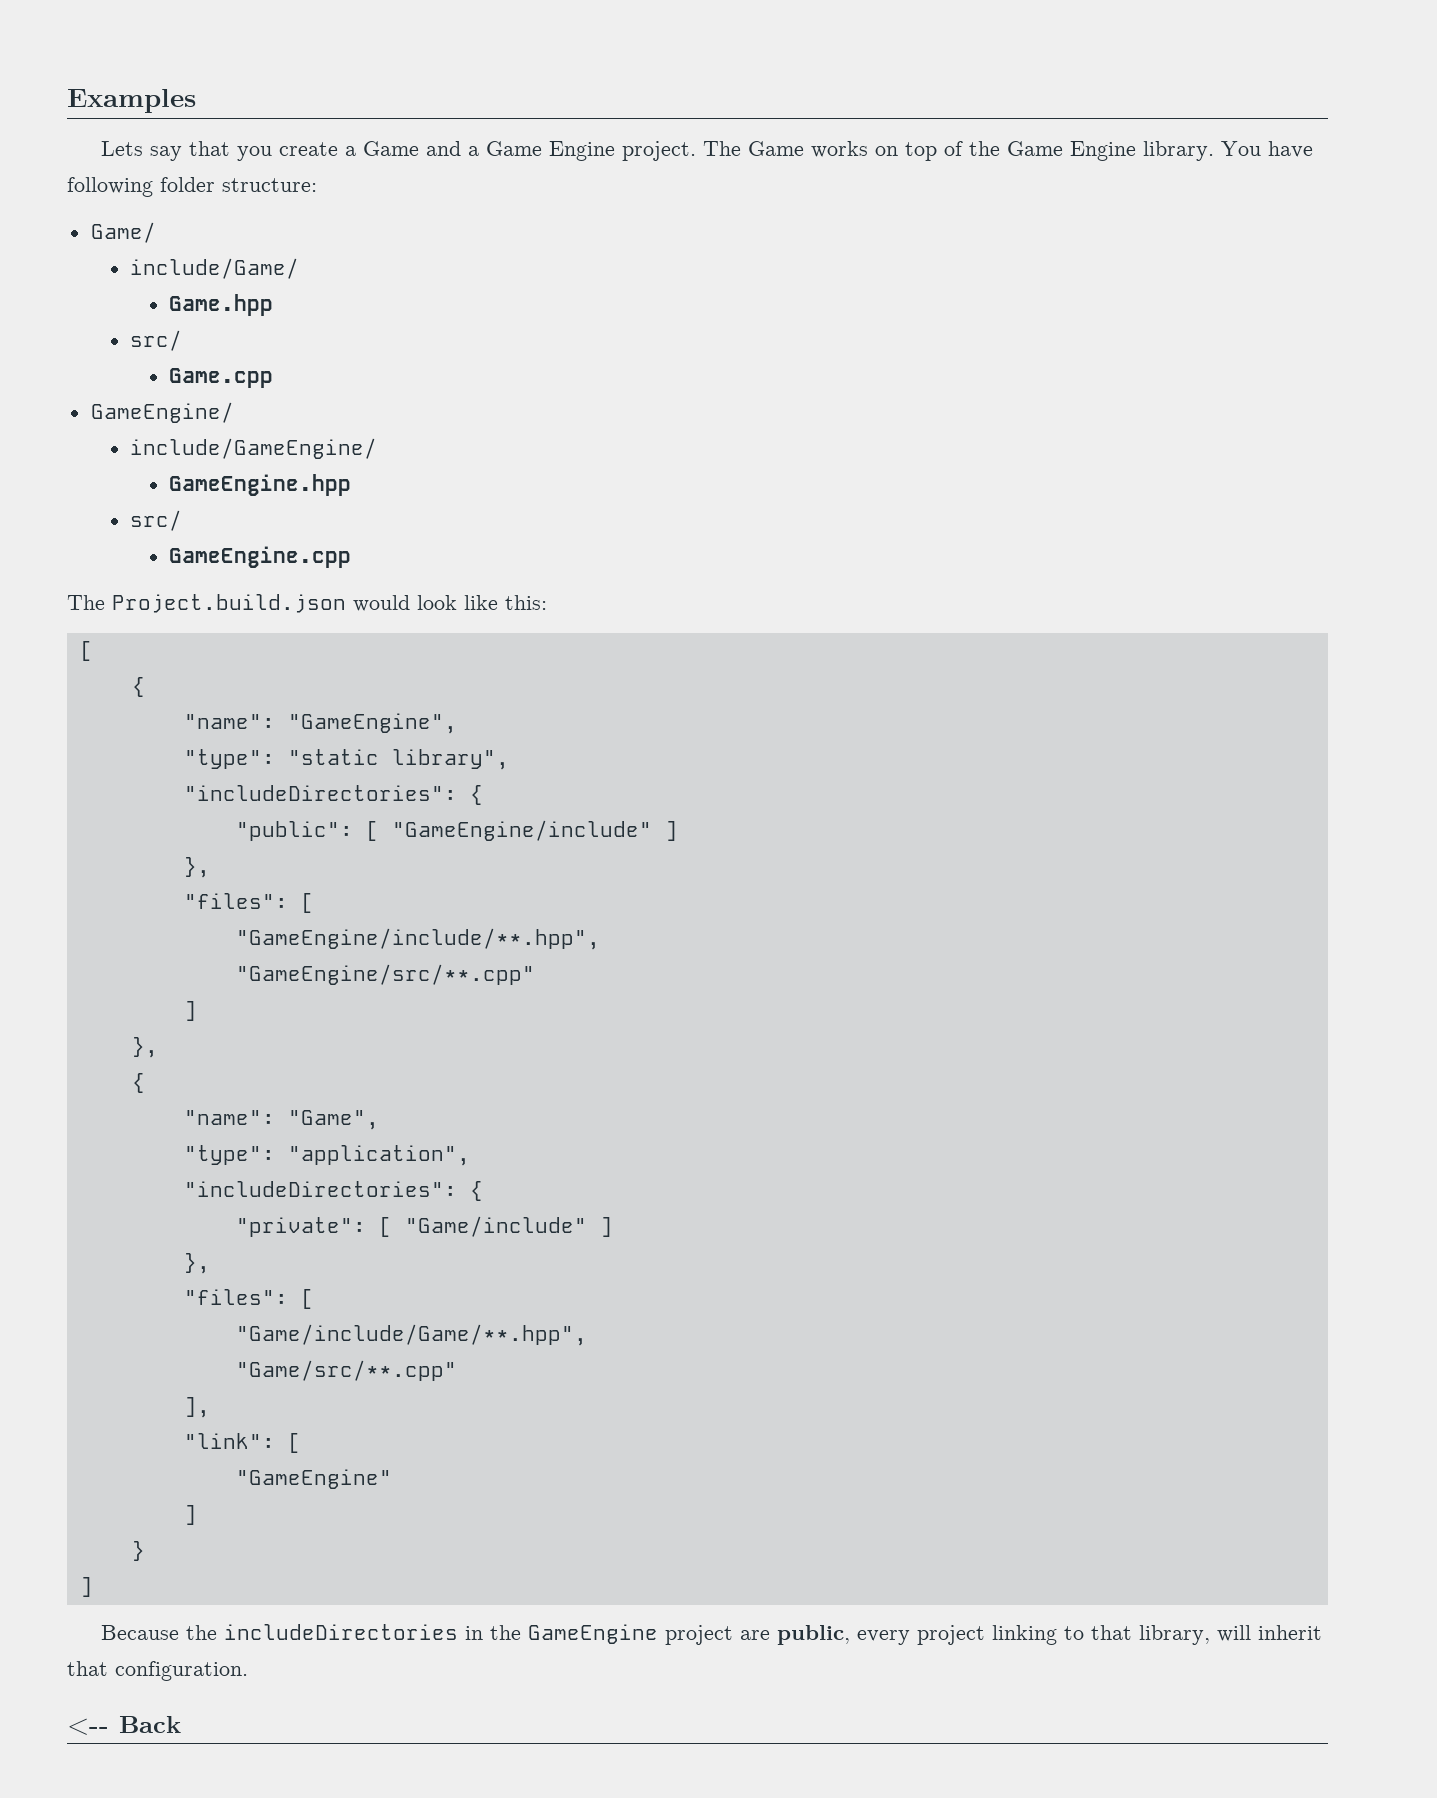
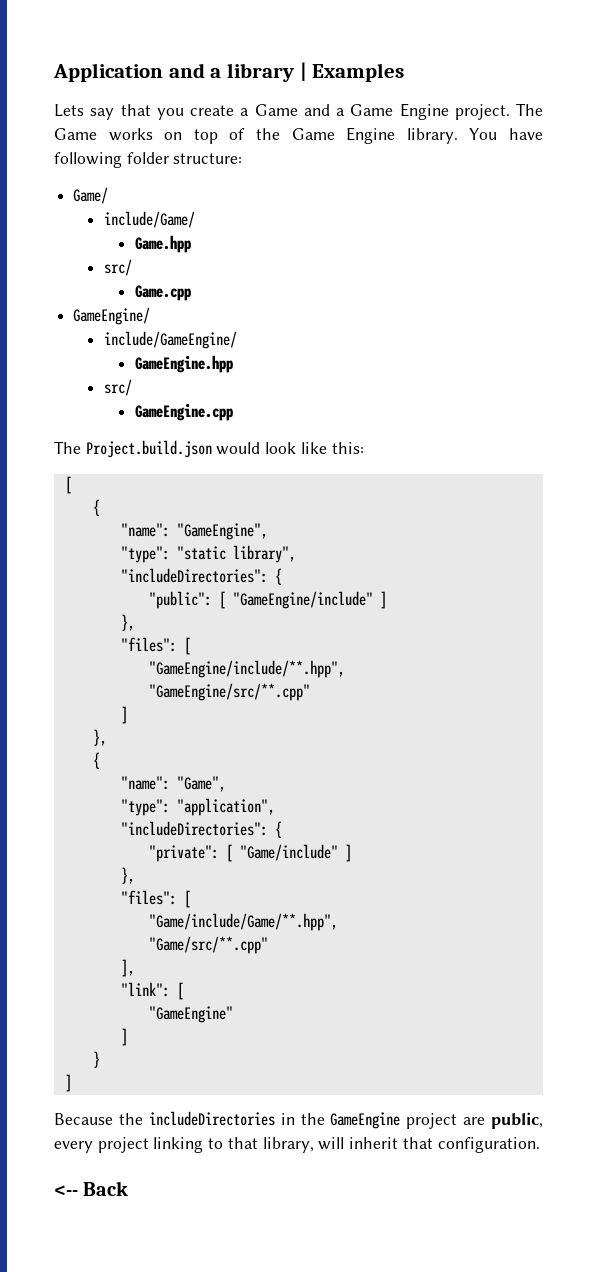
(67, 101) none -> [53,62,307,82] Application and a library |

